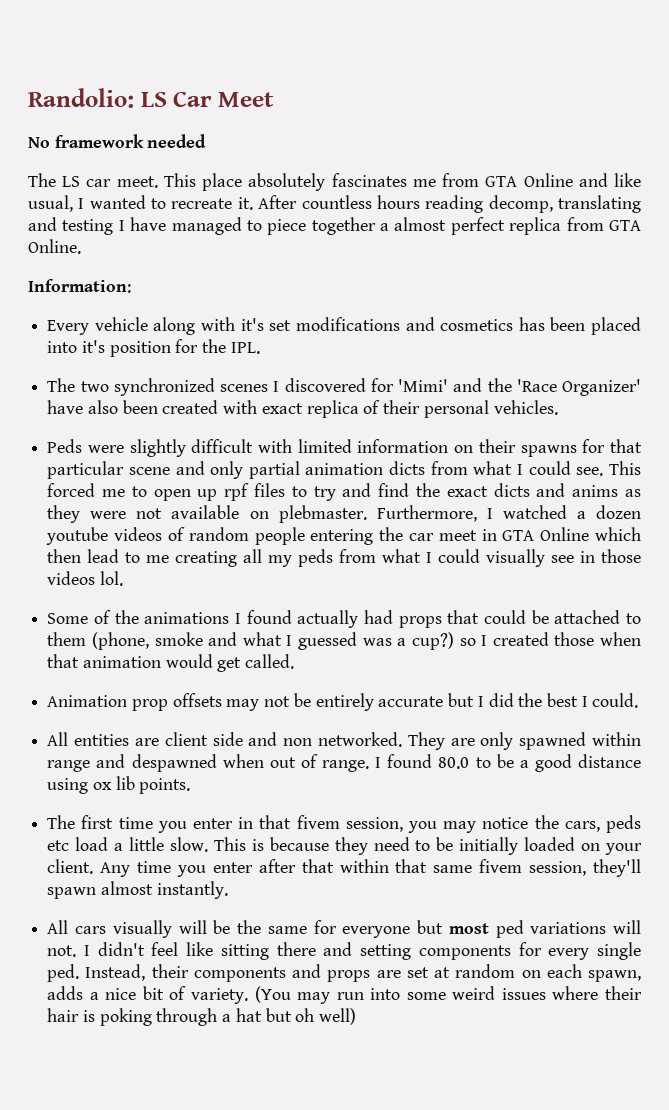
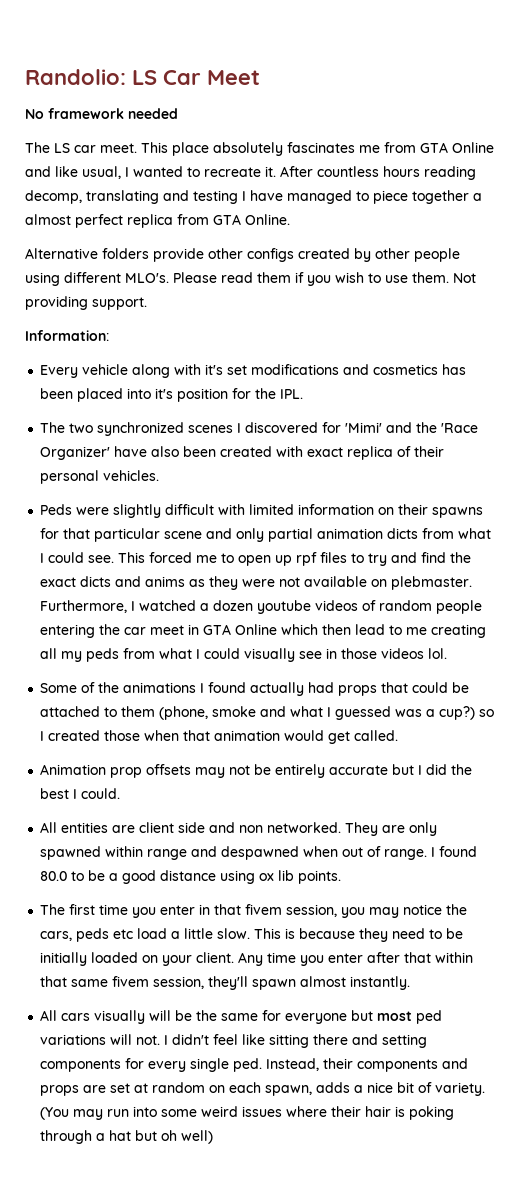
(81, 246) none -> [25,248,460,262] [25,272,476,286] [25,296,147,310] // Alternative folders provide other configs created by other people using different MLO's. Please read them if you wish to use them. Not providing support.

